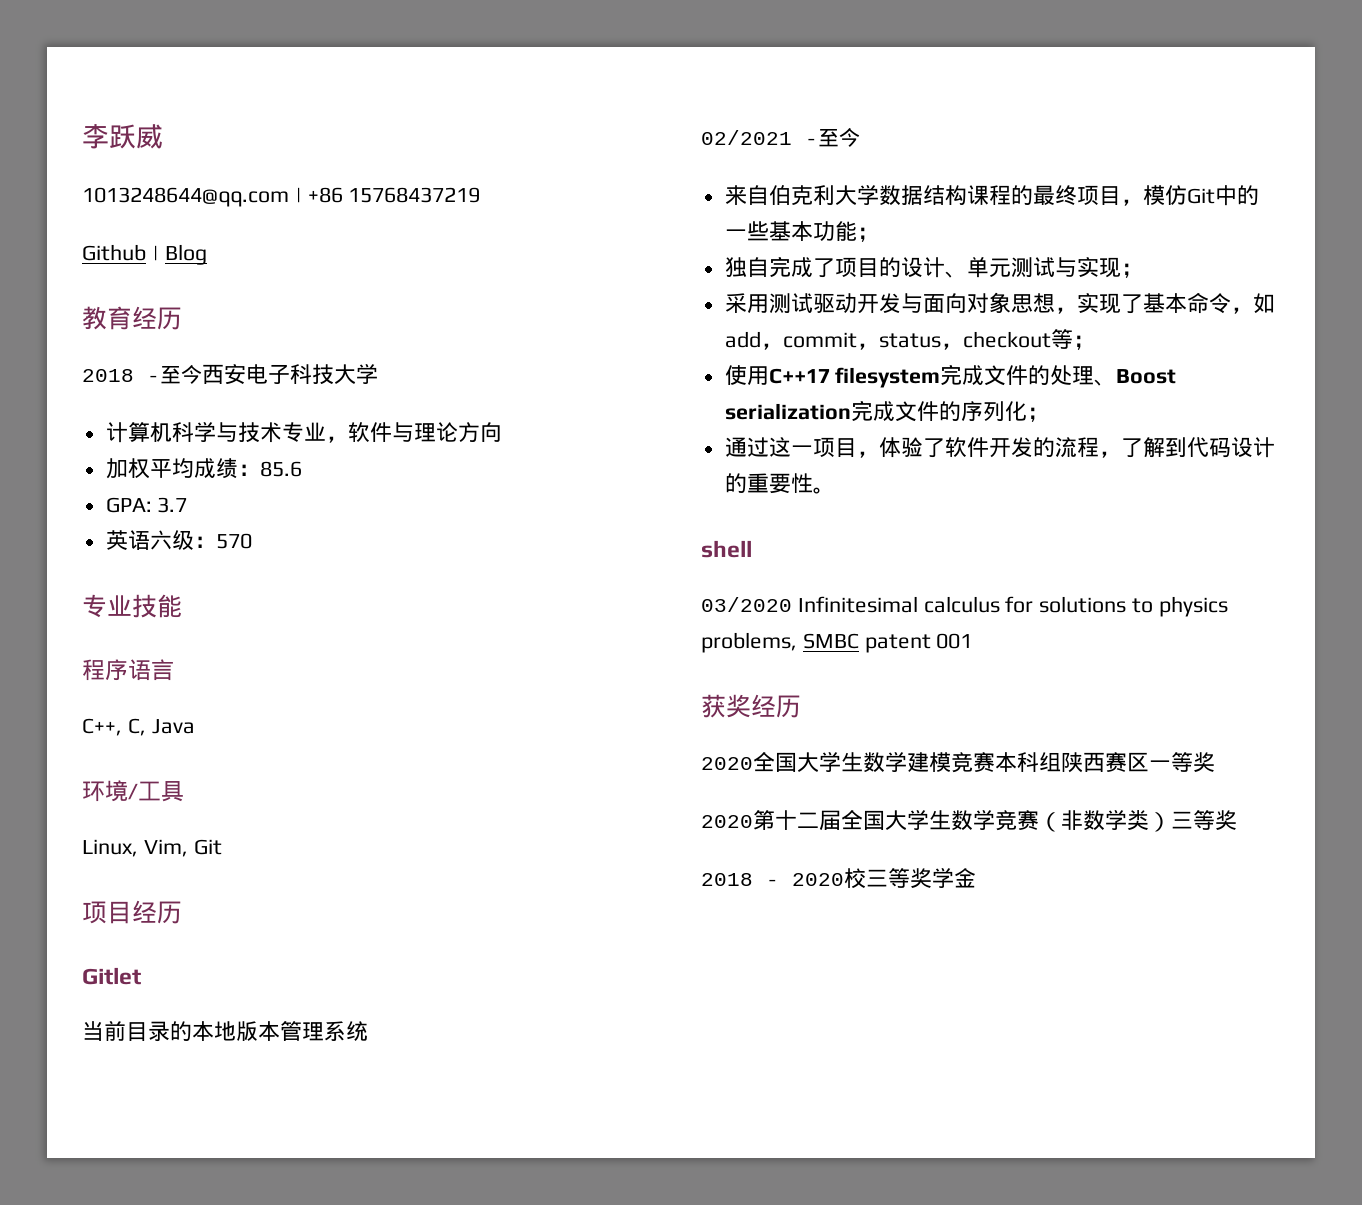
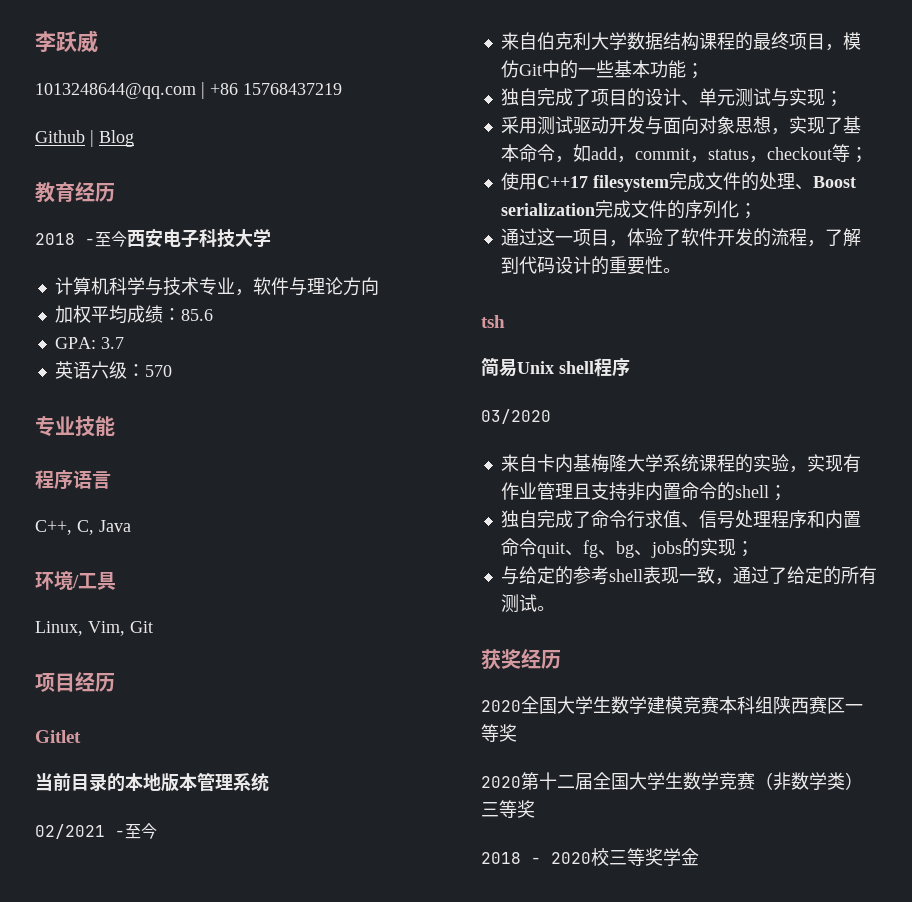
[701,540,752,558] shell -> [481,315,505,328] [481,357,630,377] tsh // 简易Unix shell程序
[797,596,1228,617] [701,632,973,653] Infinitesimal calculus for solutions to physics problems, SMBC patent 001 -> [500,454,861,473] [500,482,787,501] [500,510,861,529] [500,538,754,558] [500,566,877,585] [500,594,555,613] // 来自卡内基梅隆大学系统课程的实验，实现有作业管理且支持非内置命令的shell； // 独自完成了命令行求值、信号处理程序和内置命令quit、fg、bg、jobs的实现； // 与给定的参考shell表现一致，通过了给定的所有测试。

